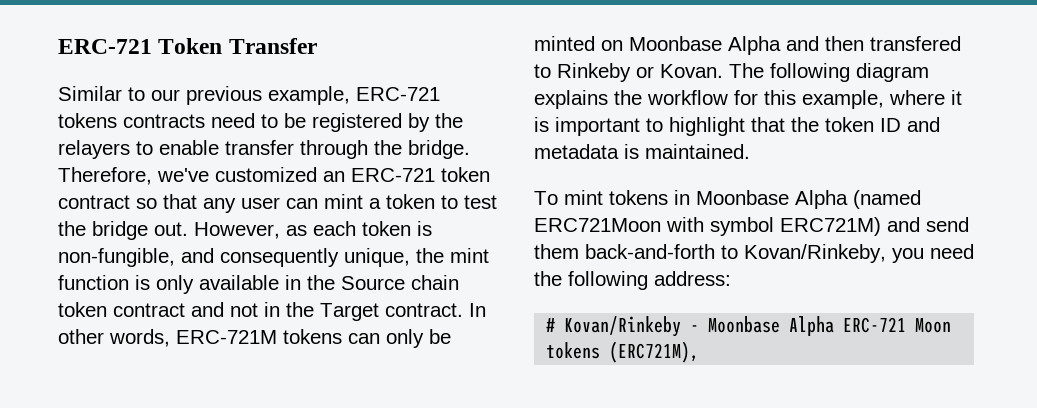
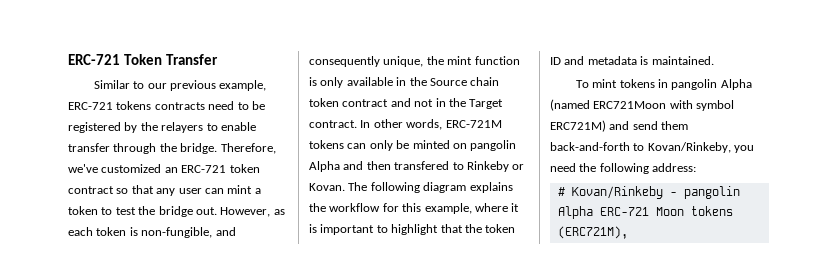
[629,36,722,51] Moonbase -> [470,140,517,151] pangolin
[696,190,789,205] Moonbase -> [671,79,718,90] pangolin
[708,316,781,333] Moonbase -> [683,186,740,199] pangolin

